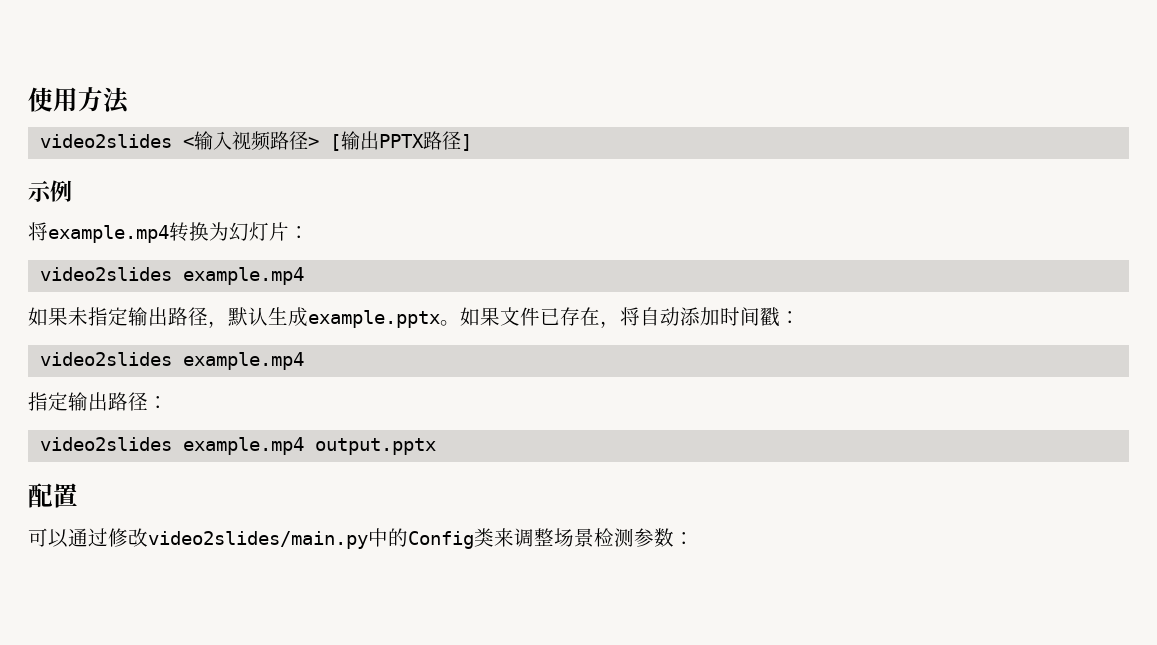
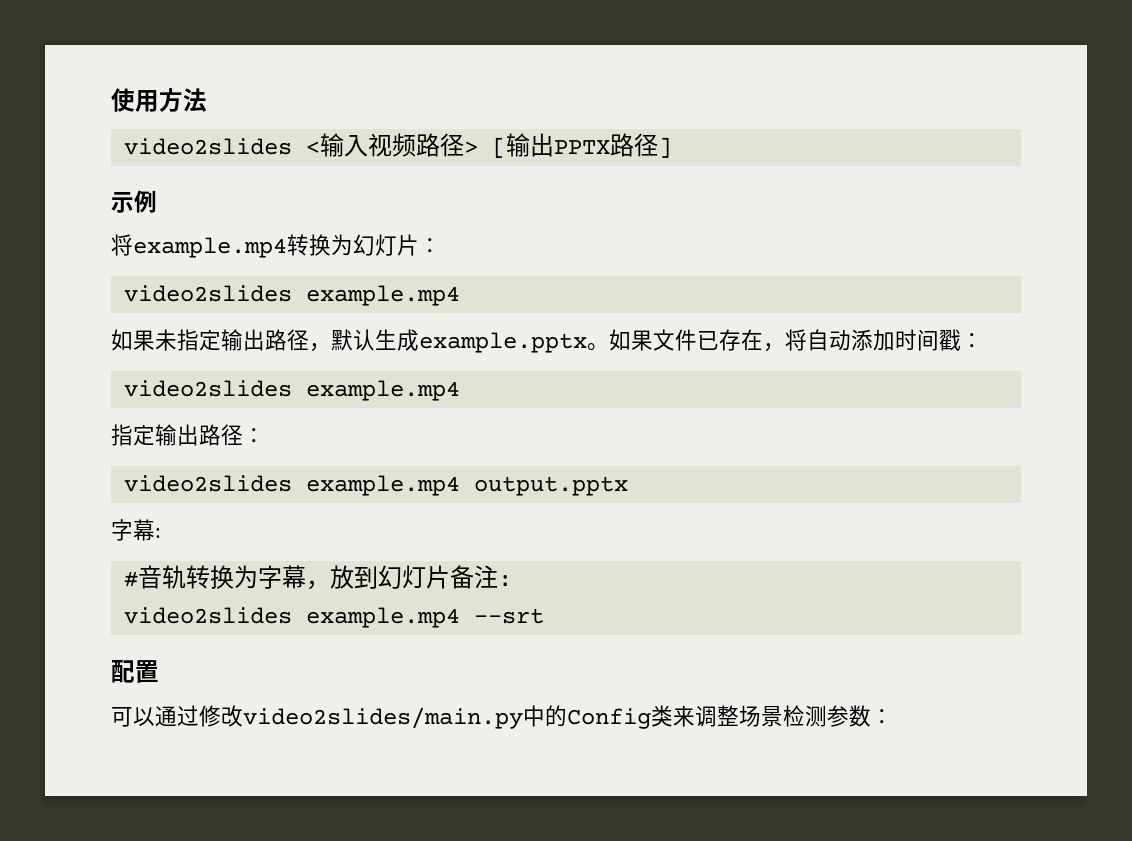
(436, 446) none -> [111,519,161,541] [123,565,512,590] [123,607,544,628] // 字幕: // #音轨转换为字幕，放到幻灯片备注: // video2slides example.mp4 --srt

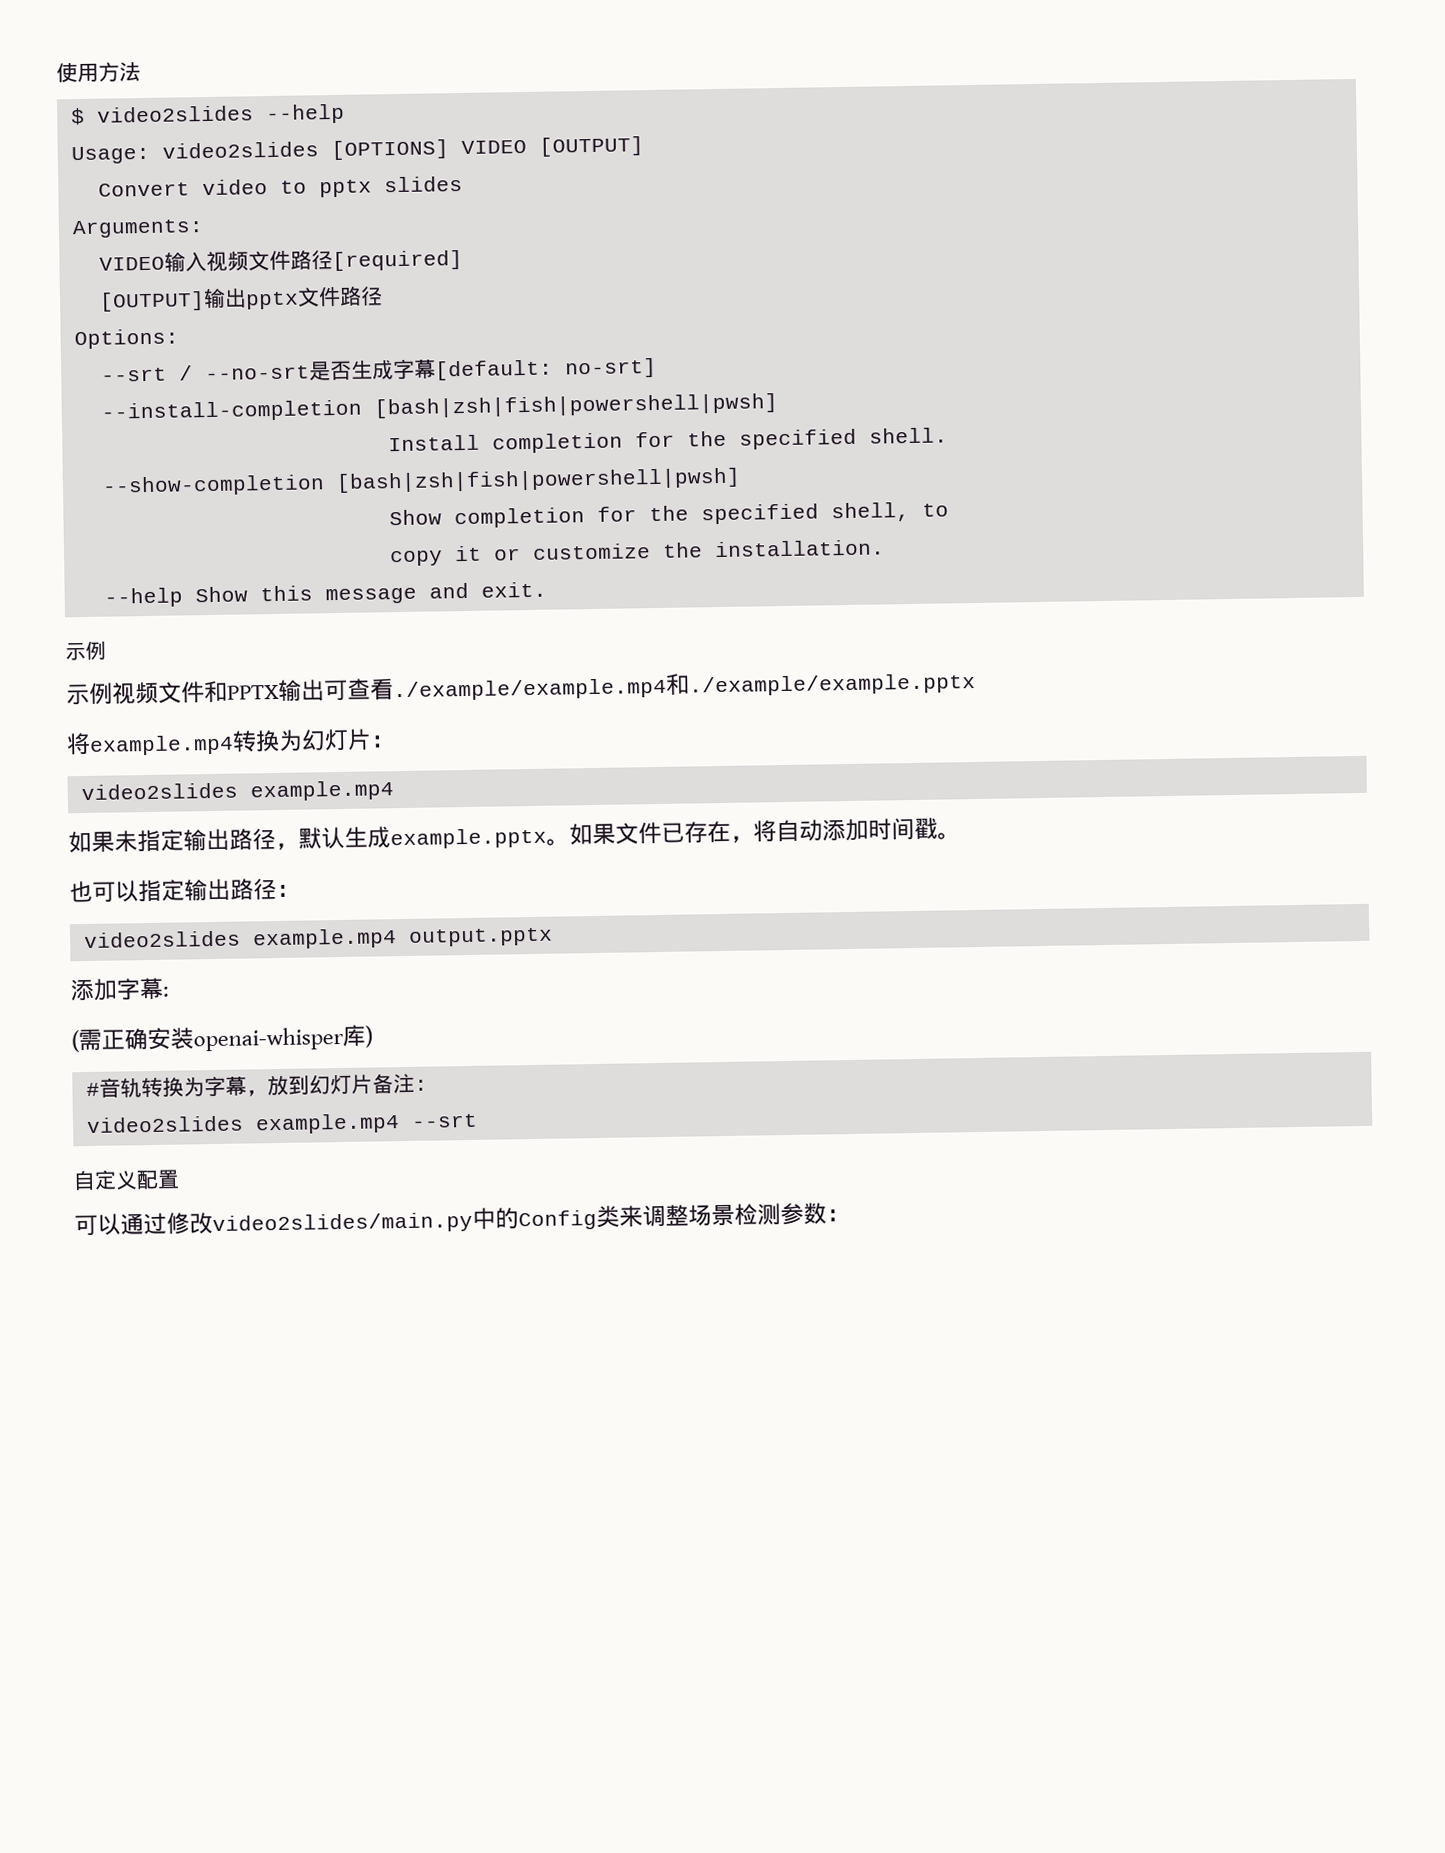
[123,133,672,158] [111,190,157,213] video2slides <输入视频路径> [输出PPTX路径] // 示例 -> [70,103,345,126] [70,136,644,165] [97,175,463,198] [71,219,204,239] [98,249,463,273] [98,285,383,312] [73,328,179,350] [100,357,657,382] [100,393,778,423] [387,427,948,454] [101,467,741,497] [388,502,949,529] [389,539,885,567] [103,581,547,608] [65,640,106,661] [66,673,976,706] $ video2slides --help // Usage: video2slides [OPTIONS] VIDEO [OUTPUT] // Convert video to pptx slides // Arguments: // VIDEO输入视频文件路径[required] // [OUTPUT]输出pptx文件路径 // Options: // --srt / --no-srt是否生成字幕[default: no-srt] // --install-completion [bash|zsh|fish|powershell|pwsh] // Install completion for the specified shell. // --show-completion [bash|zsh|fish|powershell|pwsh] // Show completion for the specified shell, to // copy it or customize the installation. // --help Show this message and exit. // 示例 // 示例视频文件和PPTX输出可查看./example/example.mp4和./example/example.pptx
[961,333,983,348] [123,380,460,401] ： // video2slides example.mp4 // -> [937,832,961,840] [69,880,139,903] 。 // 也可以
(628, 486) none -> [70,978,118,1002] 添加
(161, 533) none -> [71,1024,373,1053] // (需正确安装openai-whisper库)
(544, 616) none -> [73,1169,138,1191] 自定义

